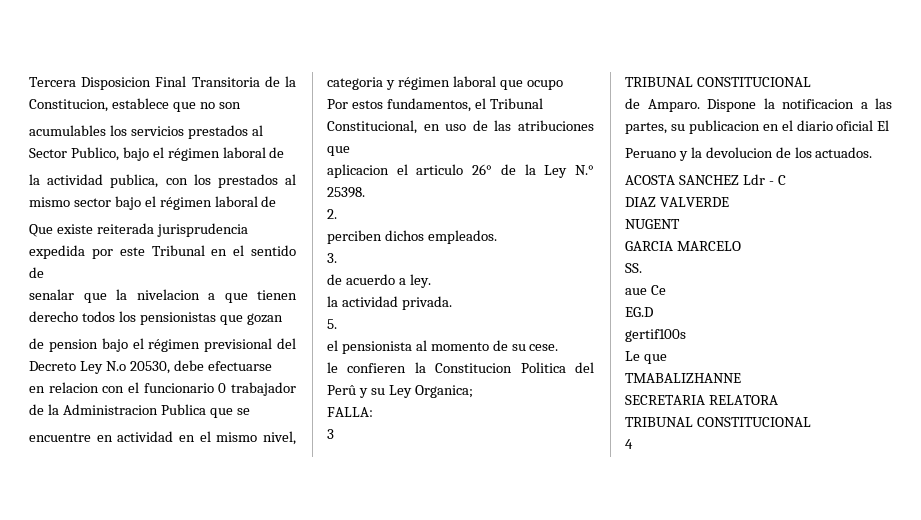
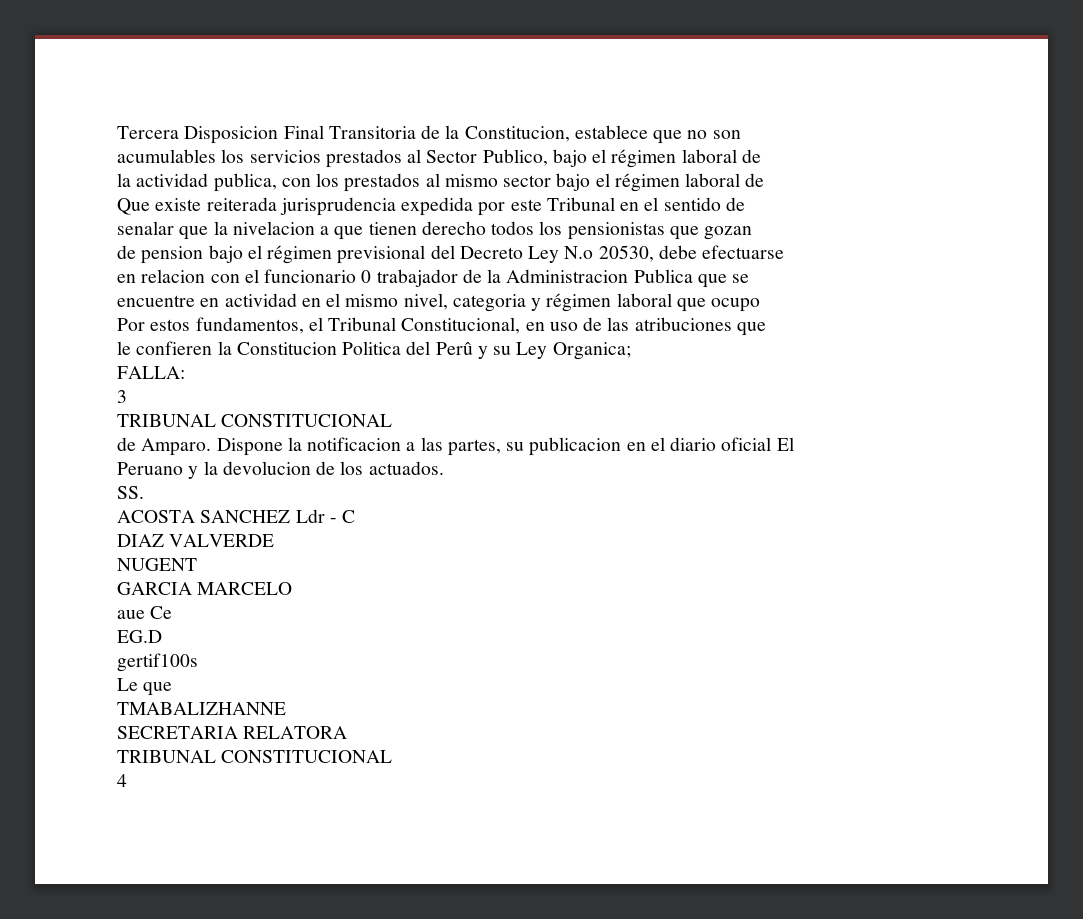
[327,164,594,178] [327,187,365,198] [327,209,337,219] [327,230,497,244] [327,253,337,263] [327,274,431,288] [327,296,452,310] [327,319,337,329] [327,340,559,354] // aplicacion el articulo 26° de la Ley N.° 25398. // 2. // perciben dichos empleados. // 3. // de acuerdo a ley. // la actividad privada. // 5. // el pensionista al momento de su cese. -> (766, 329) none
(873, 152) none -> [117,486,144,499] // SS.
[625,263,642,273] // SS. -> (293, 588) none

